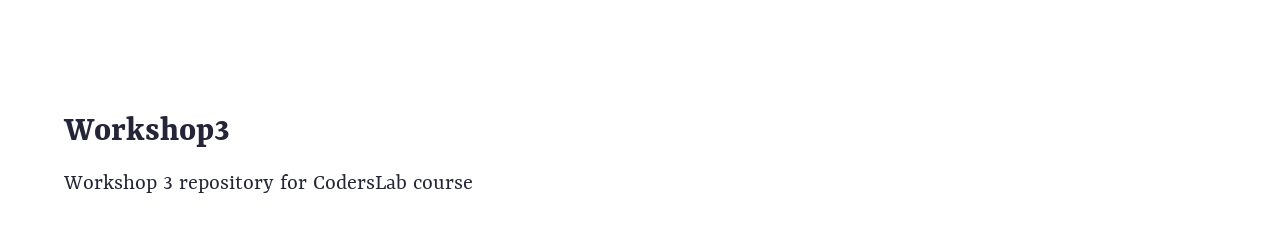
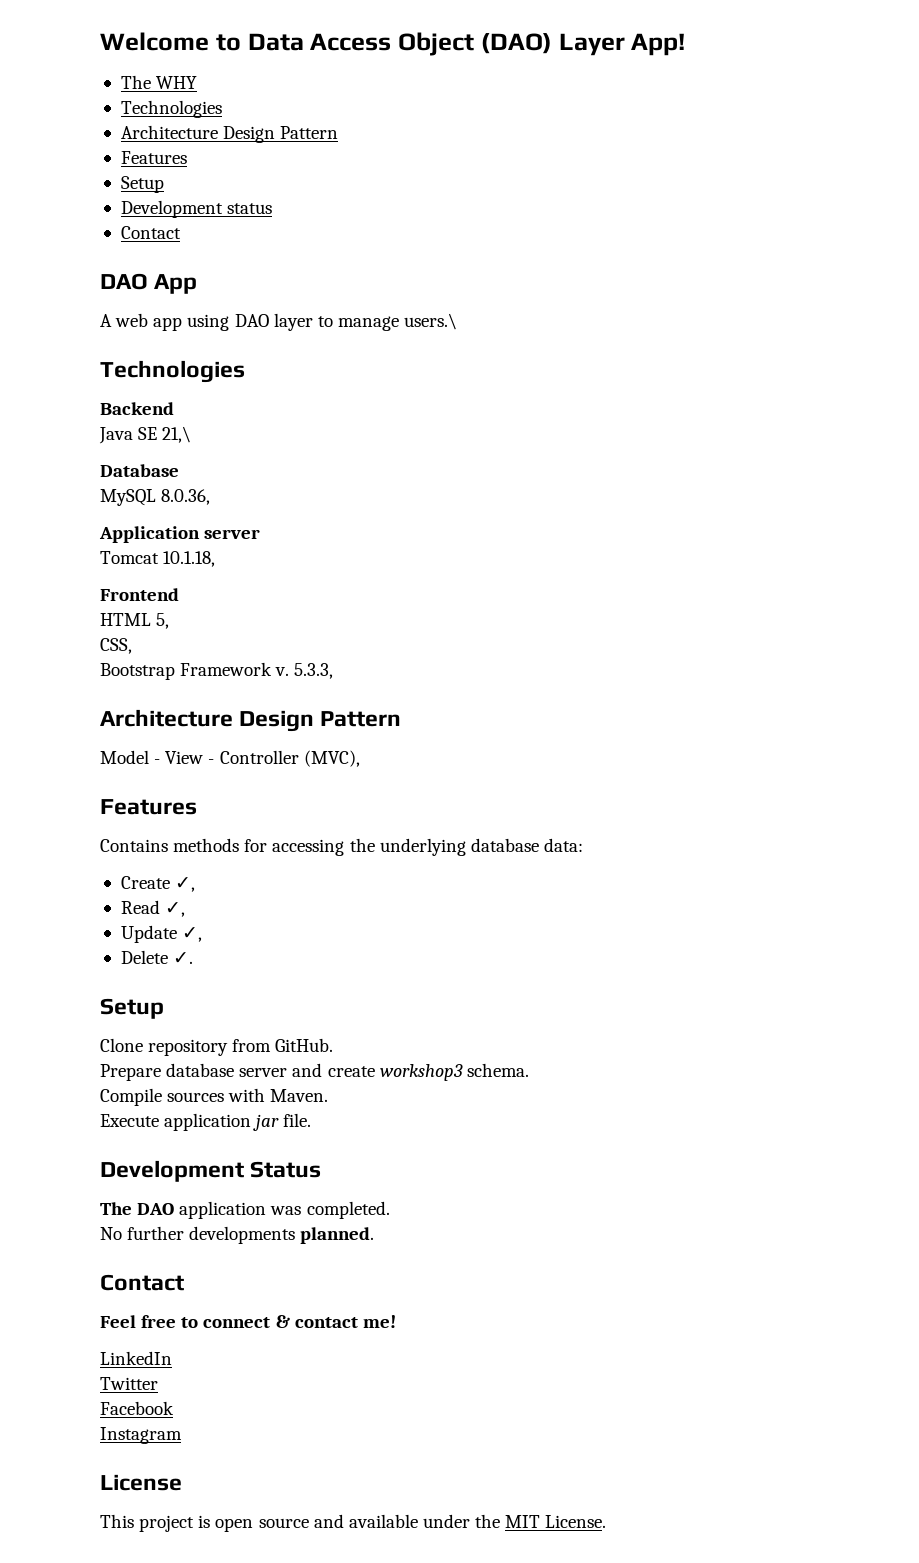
[63,116,230,147] [63,174,474,193] Workshop3 // Workshop 3 repository for CodersLab course -> [100,32,686,56] [120,75,198,89] [120,100,222,118] [120,125,339,143] [120,151,187,164] [120,176,164,193] [120,200,273,218] [120,226,181,239] [100,273,198,294] [100,313,458,331] [100,360,245,383] [100,402,174,415] [99,426,192,444] [100,464,179,477] [100,489,211,506] [99,526,261,543] [100,551,216,567] [100,588,179,601] [100,613,170,629] [100,638,132,654] [100,662,334,680] [100,709,402,732] [100,750,360,767] [100,799,197,815] [100,838,583,856] [120,876,196,892] [120,900,186,917] [120,925,203,943] [120,950,194,964] [100,998,164,1019] [100,1038,334,1056] [100,1063,529,1081] [100,1088,329,1106] [100,1113,312,1131] [100,1160,322,1182] [100,1201,390,1219] [100,1226,375,1244] [100,1274,184,1291] [100,1315,396,1328] [100,1351,172,1365] [100,1377,158,1390] [100,1401,174,1415] [100,1427,182,1444] [100,1474,182,1491] [100,1514,607,1532] Welcome to Data Access Object (DAO) Layer App! // The WHY // Technologies // Architecture Design Pattern // Features // Setup // Development status // Contact // DAO App // A web app using DAO layer to manage users.\ // Technologies // Backend // Java SE 21,\ // Database // MySQL 8.0.36, // Application server // Tomcat 10.1.18, // Frontend // HTML 5, // CSS, // Bootstrap Framework v. 5.3.3, // Architecture Design Pattern // Model - View - Controller (MVC), // Features // Contains methods for accessing the underlying database data: // Create ✓, // Read ✓, // Update ✓, // Delete ✓. // Setup // Clone repository from GitHub. // Prepare database server and create workshop3 schema. // Compile sources with Maven. // Execute application jar file. // Development Status // The DAO application was completed. // No further developments planned. // Contact // Feel free to connect & contact me! // LinkedIn // Twitter // Facebook // Instagram // License // This project is open source and available under the MIT License.

